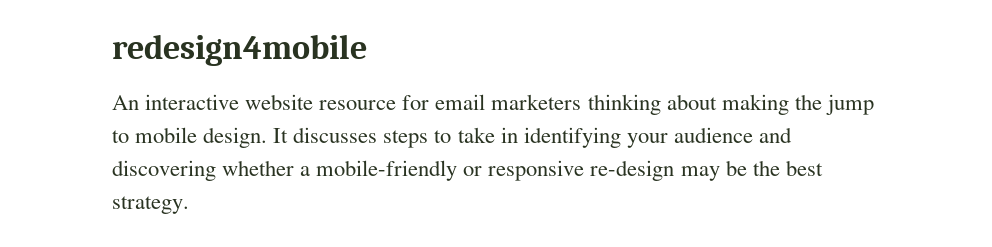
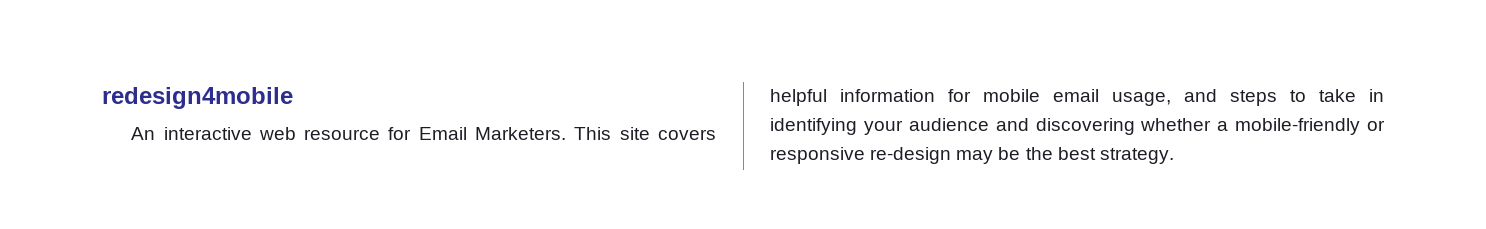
[245,94,314,110] website -> [258,127,296,140] web
[435,94,874,115] [112,127,378,148] email marketers thinking about making the jump to mobile design. It discusses -> [418,127,716,140] [770,89,1217,106] Email Marketers. This site covers helpful information for mobile email usage, and

